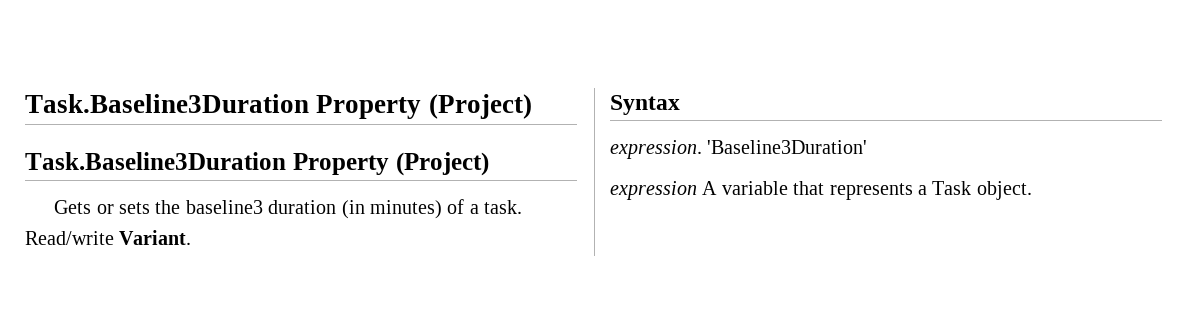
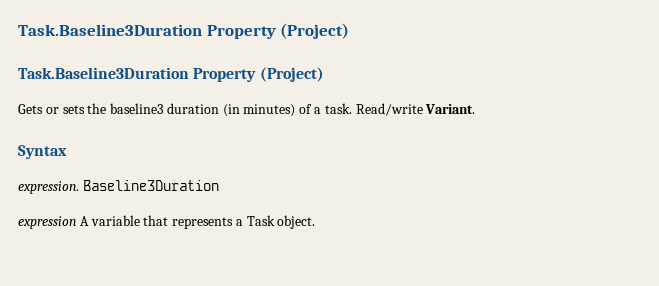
[707,140,868,154] 'Baseline3Duration' -> [82,180,219,191] Baseline3Duration

